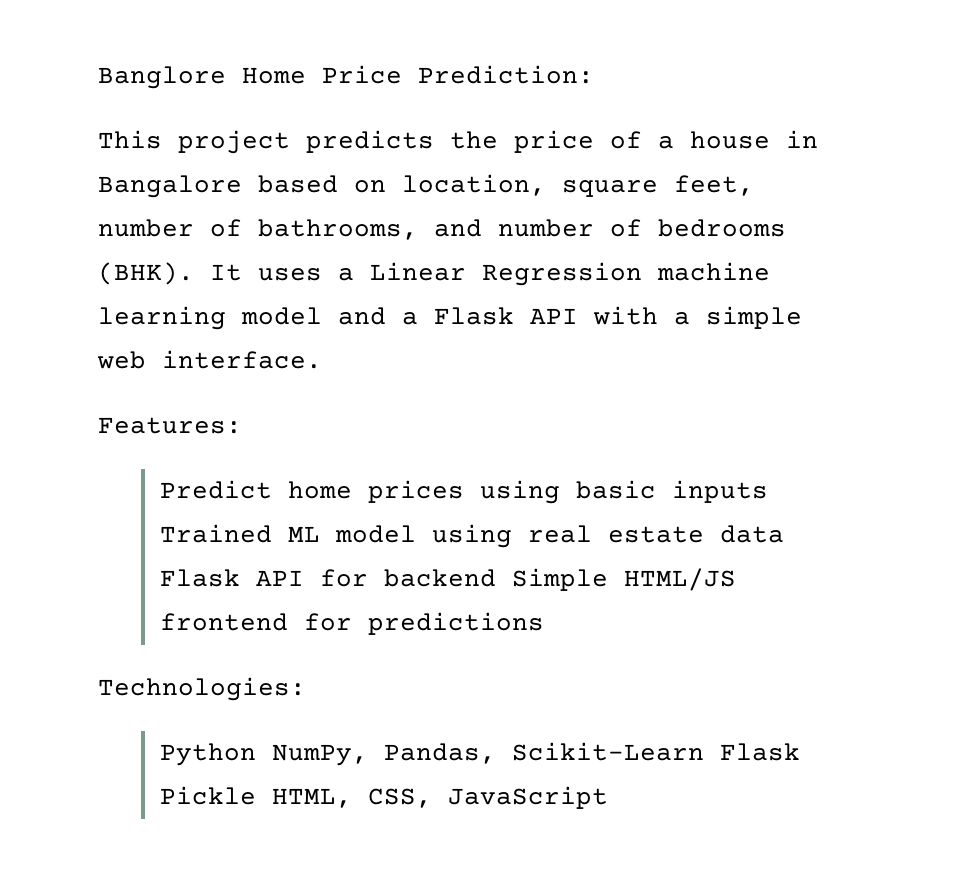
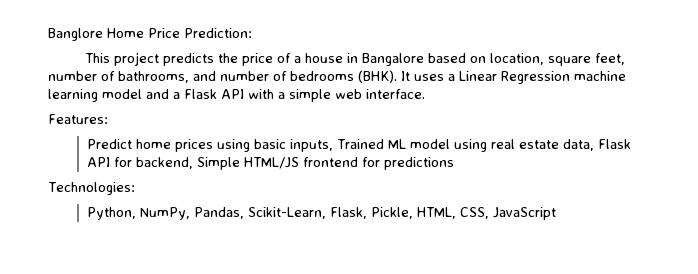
[671,480,768,503] inputs -> [290,139,334,152] inputs,
[719,525,784,543] data -> [563,139,595,151] data,
[383,569,496,587] backend -> [136,157,194,169] backend,
[159,743,256,766] Python -> [87,207,137,220] Python,
[511,742,800,761] [159,786,256,805] Scikit-Learn Flask Pickle -> [248,207,414,219] Scikit-Learn, Flask, Pickle,

